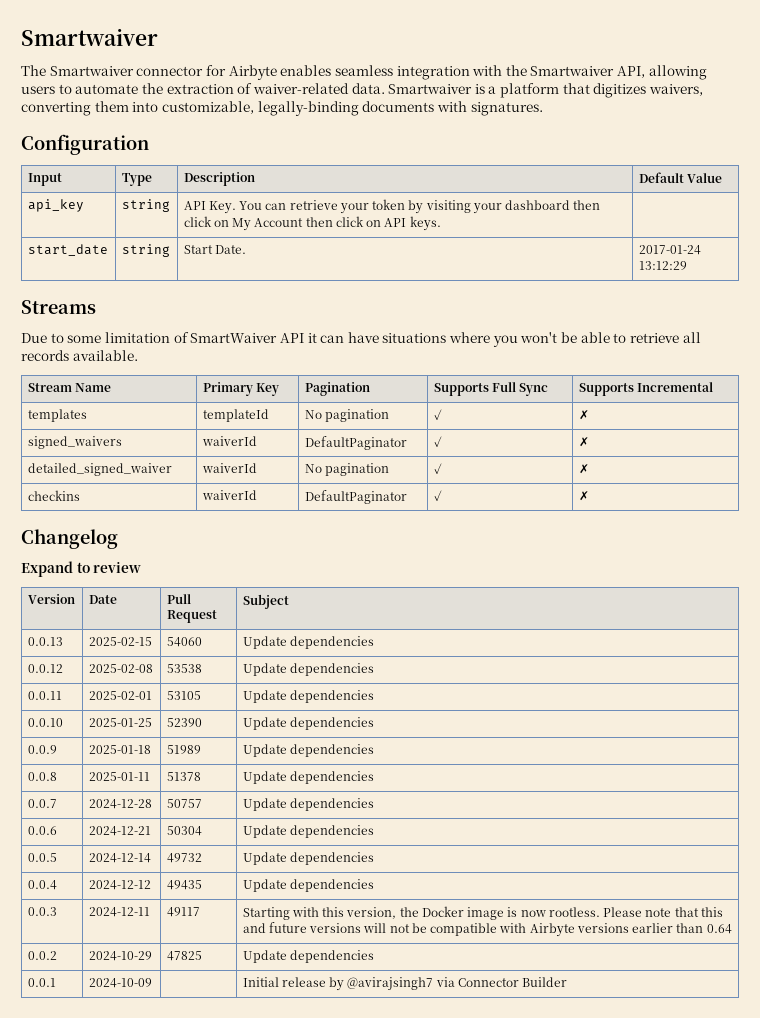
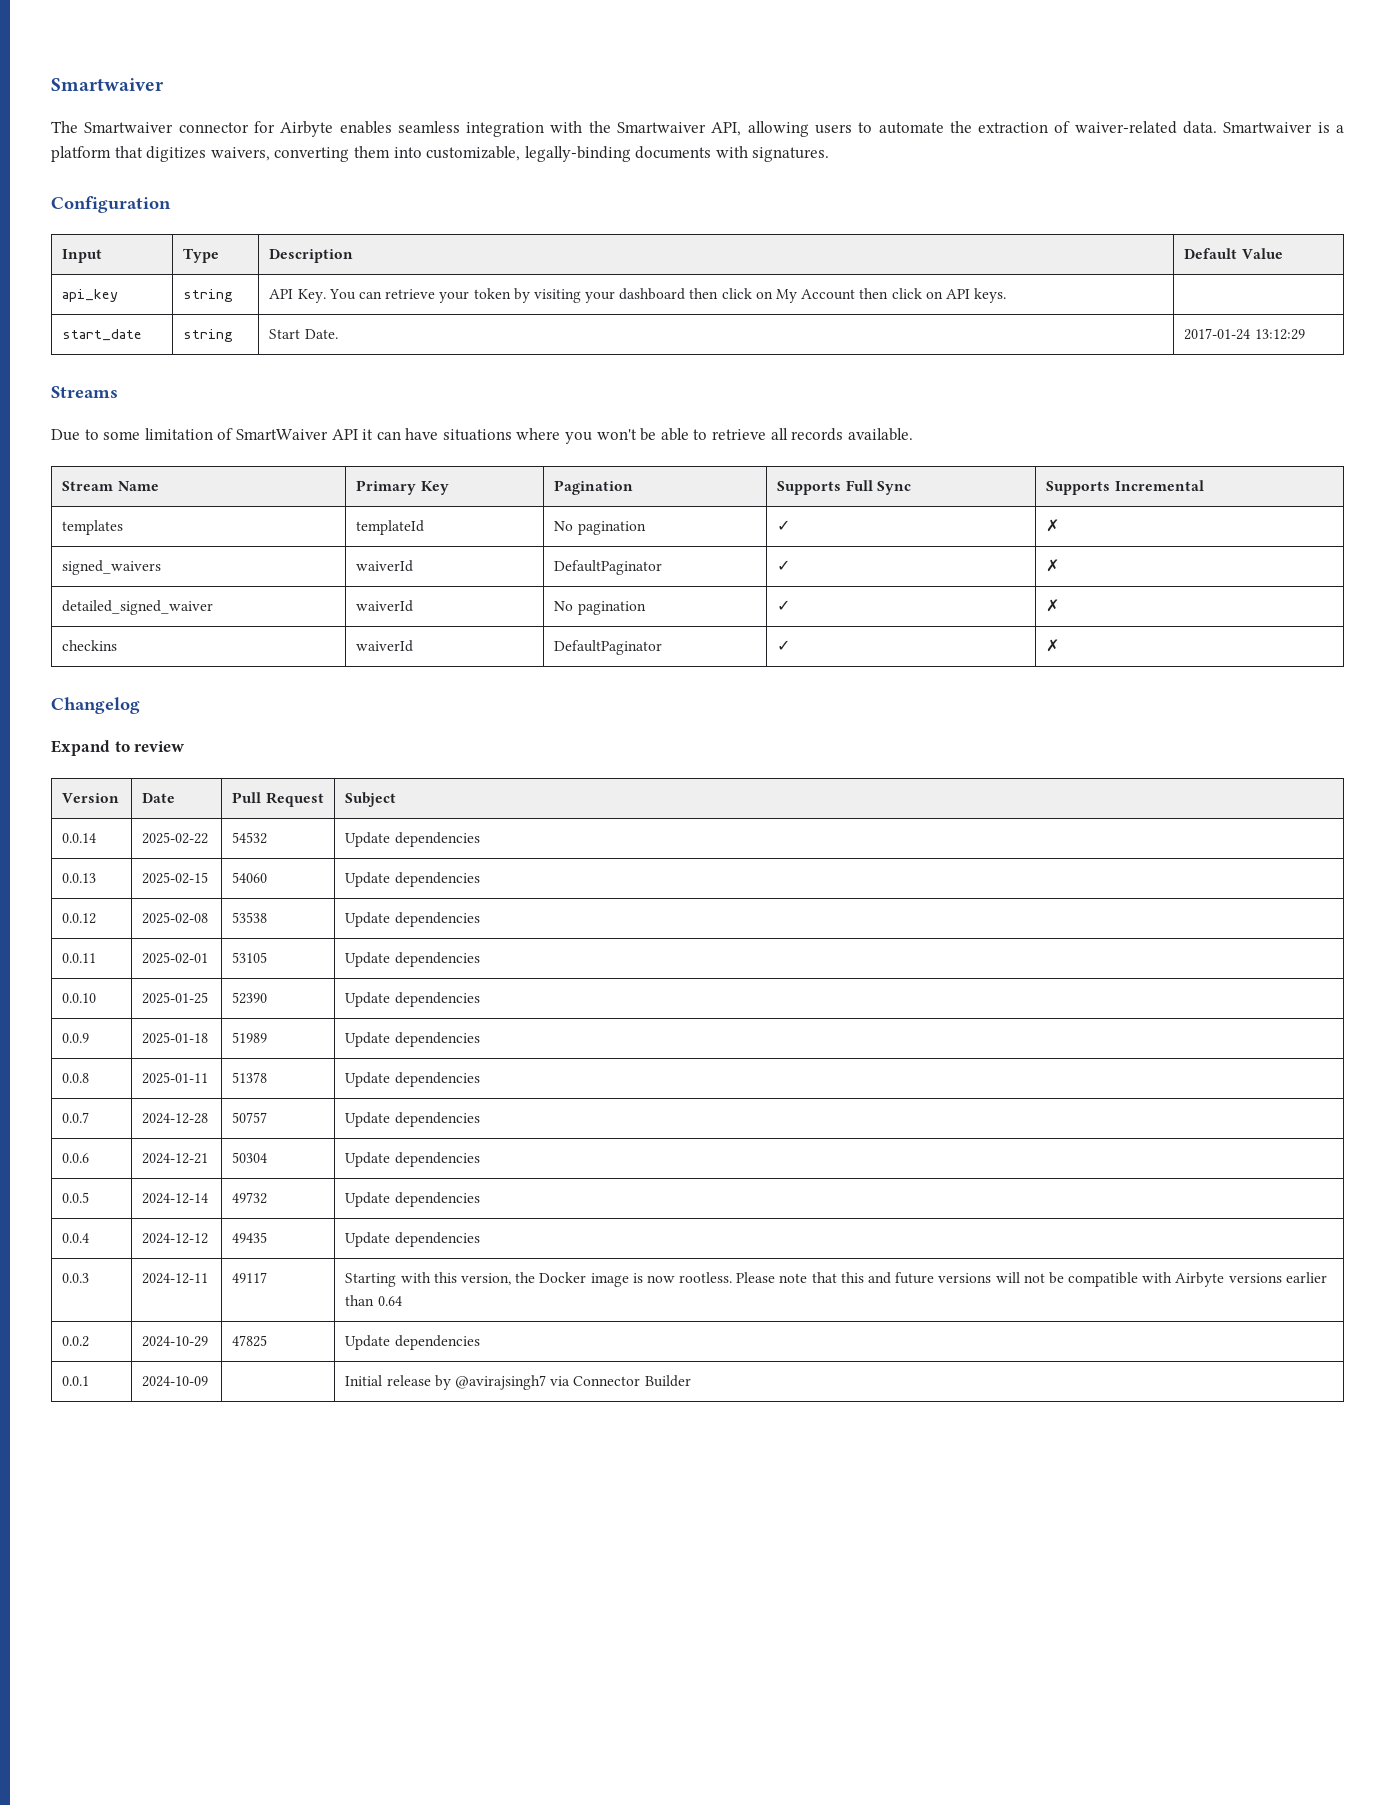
(289, 601) none -> [62,833,97,843] [142,832,209,844] [232,832,268,844] [345,832,480,847] // 0.0.14 | 2025-02-22 | 54532 | Update dependencies

